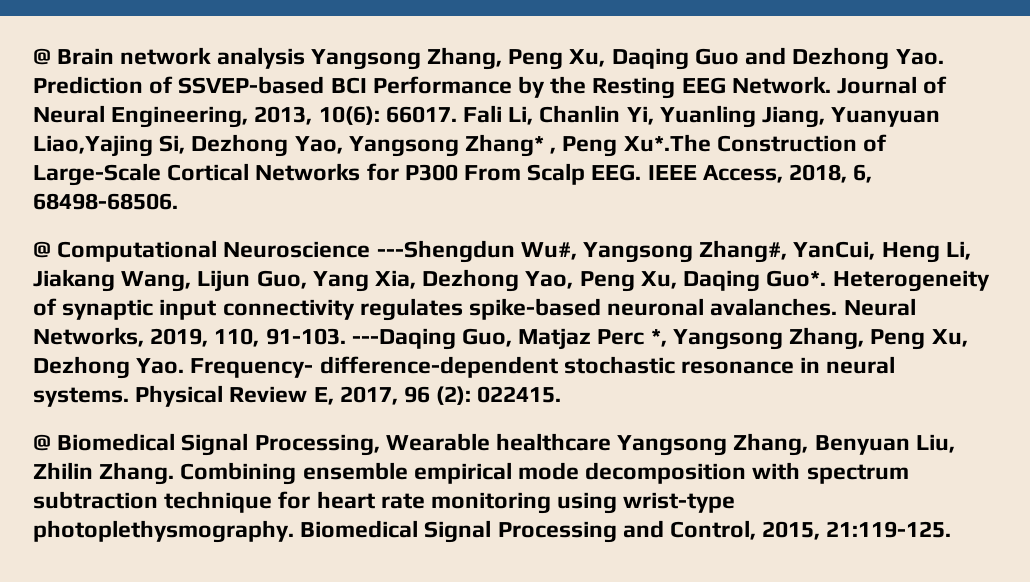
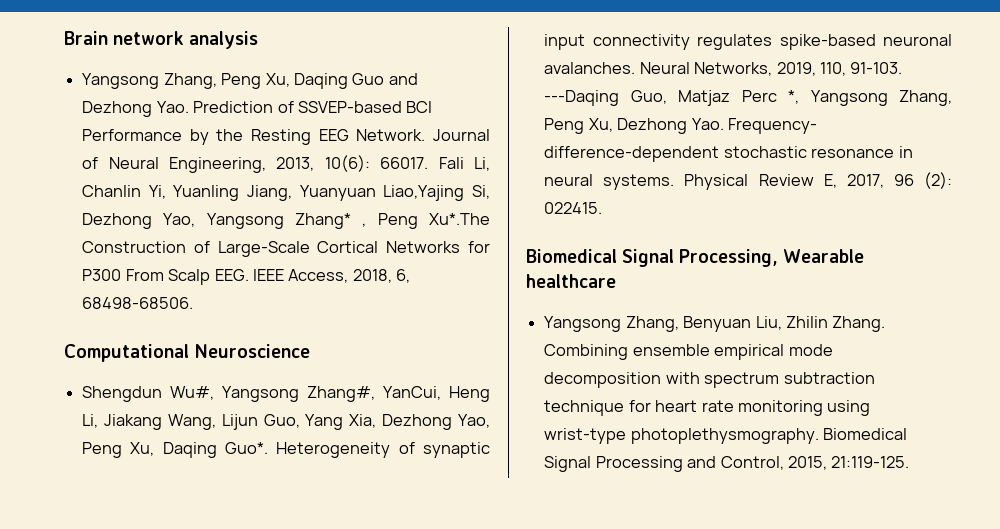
[33,48,51,65] @ -> (64, 38) none
(305, 58) none -> (259, 40) //
[33,241,51,258] @ -> (194, 303) none
[376,240,515,263] ---Shengdun -> [82,386,163,402] // Shengdun
[33,434,51,451] @ -> (603, 208) none
(612, 442) none -> (616, 281) //

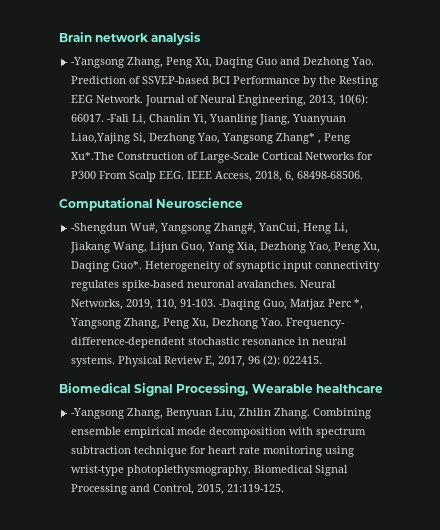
[82,73,160,89] Yangsong -> [71,57,125,68] -Yangsong
[438,157,464,169] Fali -> [107,114,130,122] -Fali
[82,386,163,402] Shengdun -> [71,223,128,234] -Shengdun
[544,90,620,106] ---Daqing -> [219,299,261,310] -Daqing
[544,316,622,332] Yangsong -> [71,408,125,419] -Yangsong

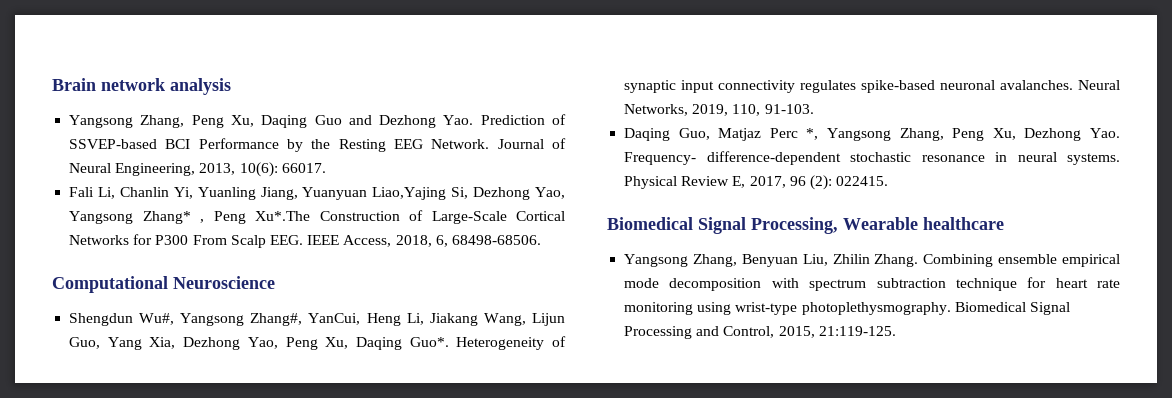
[71,57,125,68] -Yangsong -> [69,115,134,128] Yangsong
[107,114,130,122] -Fali -> [69,187,95,197] // Fali
[71,223,128,234] -Shengdun -> [69,313,134,326] Shengdun
[219,299,261,310] -Daqing -> [624,128,671,141] // Daqing
[71,408,125,419] -Yangsong -> [624,254,689,267] Yangsong

